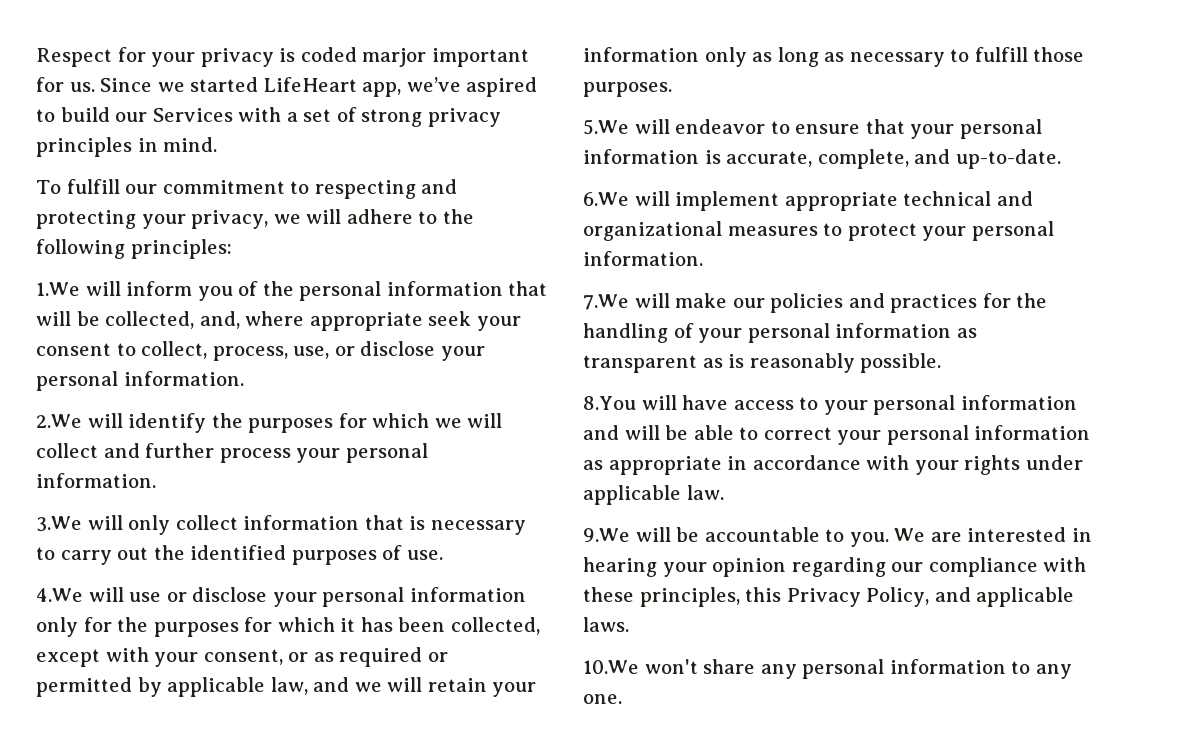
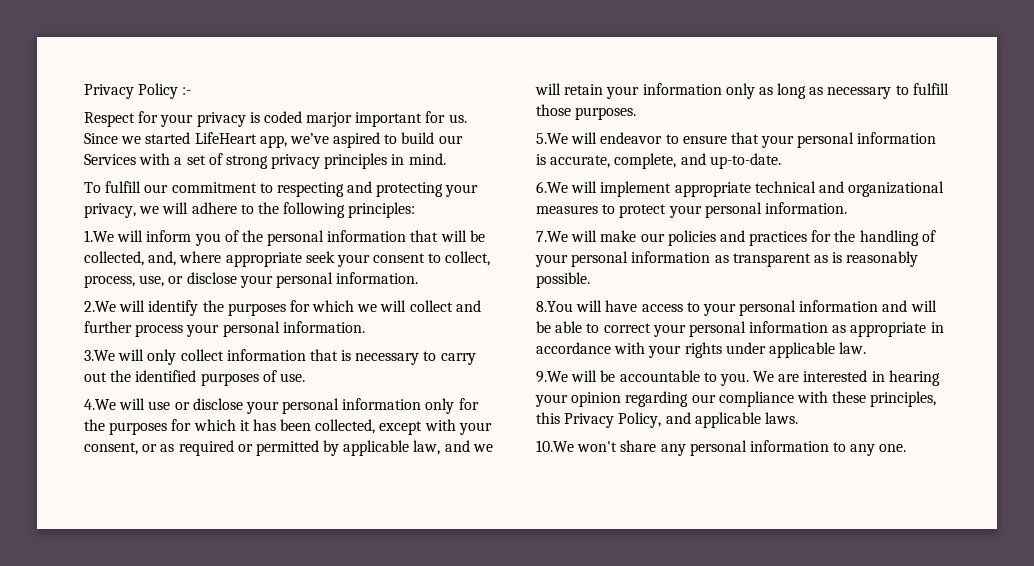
(36, 57) none -> [84,83,192,99] Privacy Policy :- //

